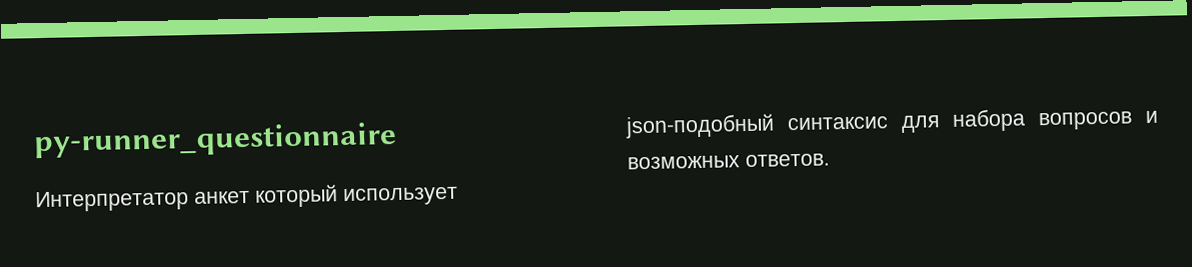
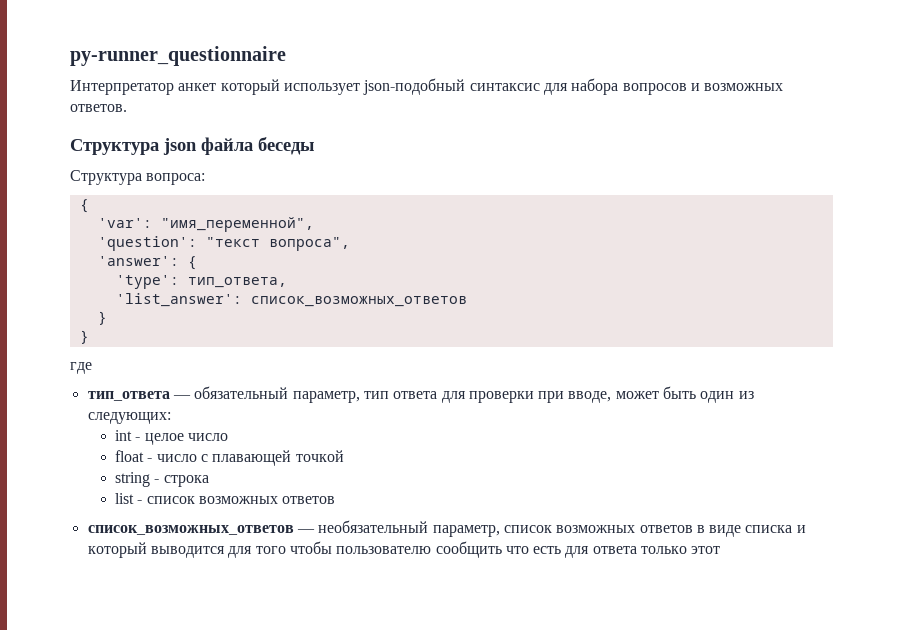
(830, 160) none -> [70,137,314,155] [70,170,206,185] [79,199,89,213] [97,217,314,232] [97,236,350,251] [97,256,197,270] [115,275,287,289] [115,293,467,307] [97,311,107,325] [79,330,89,344] [70,362,92,374] [87,386,754,403] [87,412,171,424] [115,430,228,445] [115,450,344,466] [115,472,209,487] [115,493,336,504] [87,520,806,537] [87,541,721,558] // Структура json файла беседы // Структура вопроса: // { // 'var': "имя_переменной", // 'question': "текст вопроса", // 'answer': { // 'type': тип_ответа, // 'list_answer': список_возможных_ответов // } // } // где // тип_ответа — обязательный параметр, тип ответа для проверки при вводе, может быть один из следующих: // int - целое число // float - число с плавающей точкой // string - строка // list - список возможных ответов // список_возможных_ответов — необязательный параметр, список возможных ответов в виде списка и который выводится для того чтобы пользователю сообщить что есть для ответа только этот

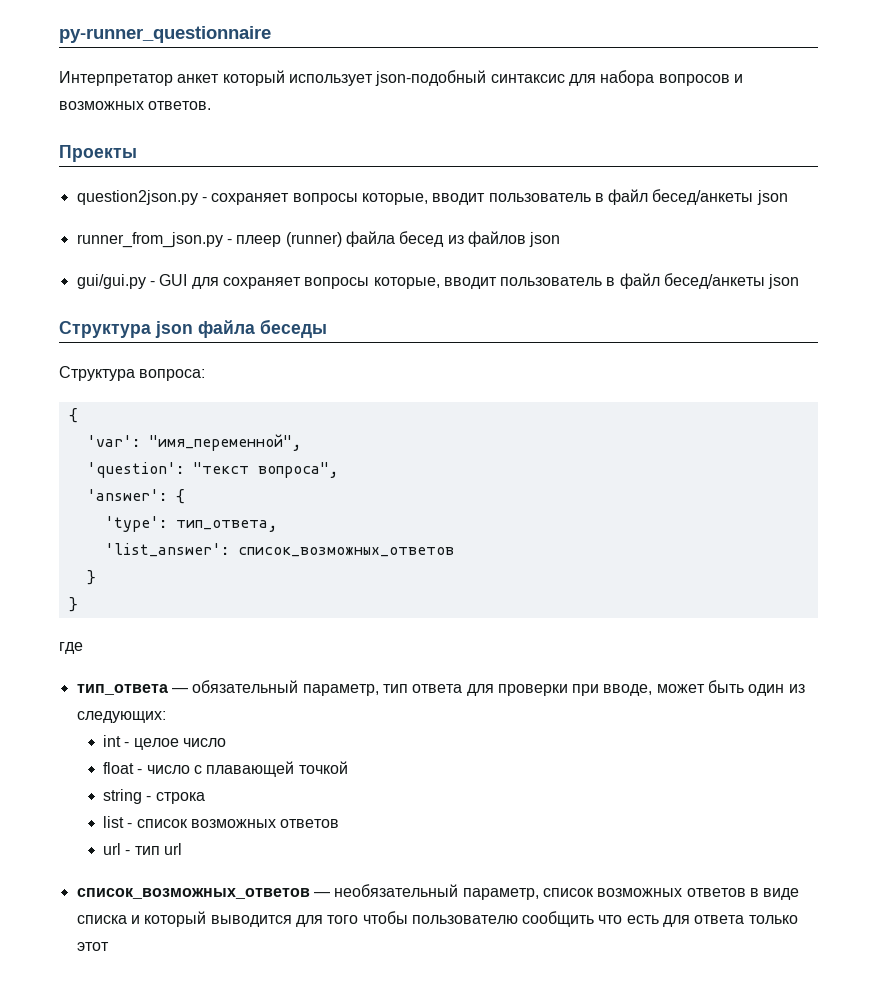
(127, 108) none -> [59,145,137,162] [76,189,788,205] [76,231,561,248] [76,273,800,289] // Проекты // question2json.py - сохраняет вопросы которые, вводит пользователь в файл бесед/анкеты json // runner_from_json.py - плеер (runner) файла бесед из файлов json // gui/gui.py - GUI для сохраняет вопросы которые, вводит пользователь в файл бесед/анкеты json
(336, 500) none -> [103,843,183,855] // url - тип url

